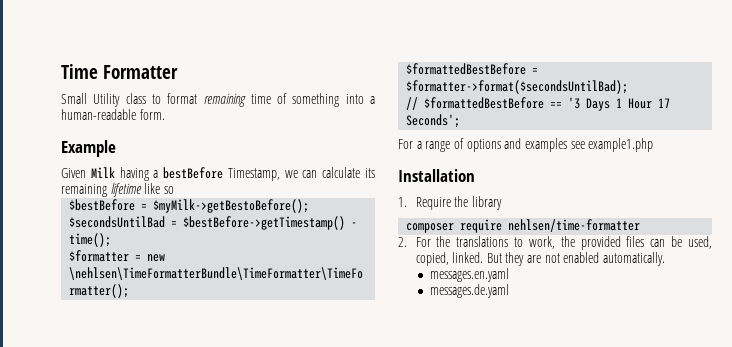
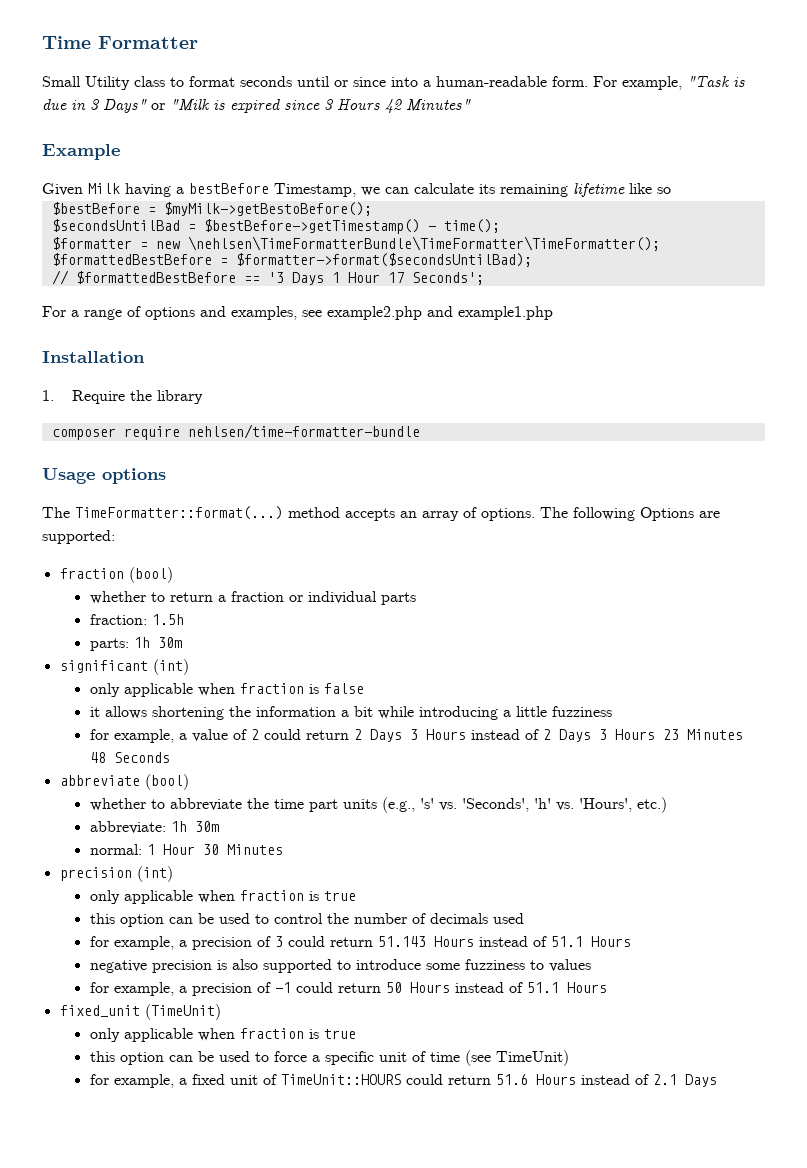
[203,93,340,107] remaining time of something -> [240,76,386,87] seconds until or since
(165, 114) none -> [593,76,745,90] [42,99,471,113] For example, "Task is due in 3 Days" or "Milk is expired since 3 Hours 42 Minutes"
[524,138,585,152] examples see -> [231,306,453,320] examples, see example2.php and
[508,219,641,232] [398,236,712,250] [415,252,666,266] [430,268,510,282] [430,284,510,298] nehlsen/time-formatter // 2. For the translations to work, the provided files can be used, copied, linked. But they are not enabled automatically. // messages.en.yaml // messages.de.yaml -> [187,424,420,439] [42,468,166,484] [42,506,720,521] [42,530,115,544] [59,567,173,583] [89,591,416,605] [89,614,184,625] [89,637,182,651] [59,659,189,675] [89,683,364,697] [89,706,612,720] [89,729,743,743] [89,752,170,763] [59,774,189,790] [89,797,667,813] [89,821,219,834] [89,844,283,855] [59,866,173,882] [89,890,356,904] [89,913,524,927] [89,936,631,950] [89,959,591,973] [89,982,607,996] [59,1004,221,1020] [89,1028,356,1042] [89,1050,569,1066] [89,1074,717,1088] nehlsen/time-formatter-bundle // Usage options // The TimeFormatter::format(...) method accepts an array of options. The following Options are supported: // fraction (bool) // whether to return a fraction or individual parts // fraction: 1.5h // parts: 1h 30m // significant (int) // only applicable when fraction is false // it allows shortening the information a bit while introducing a little fuzziness // for example, a value of 2 could return 2 Days 3 Hours instead of 2 Days 3 Hours 23 Minutes 48 Seconds // abbreviate (bool) // whether to abbreviate the time part units (e.g., 's' vs. 'Seconds', 'h' vs. 'Hours', etc.) // abbreviate: 1h 30m // normal: 1 Hour 30 Minutes // precision (int) // only applicable when fraction is true // this option can be used to control the number of decimals used // for example, a precision of 3 could return 51.143 Hours instead of 51.1 Hours // negative precision is also supported to introduce some fuzziness to values // for example, a precision of -1 could return 50 Hours instead of 51.1 Hours // fixed_unit (TimeUnit) // only applicable when fraction is true // this option can be used to force a specific unit of time (see TimeUnit) // for example, a fixed unit of TimeUnit::HOURS could return 51.6 Hours instead of 2.1 Days

